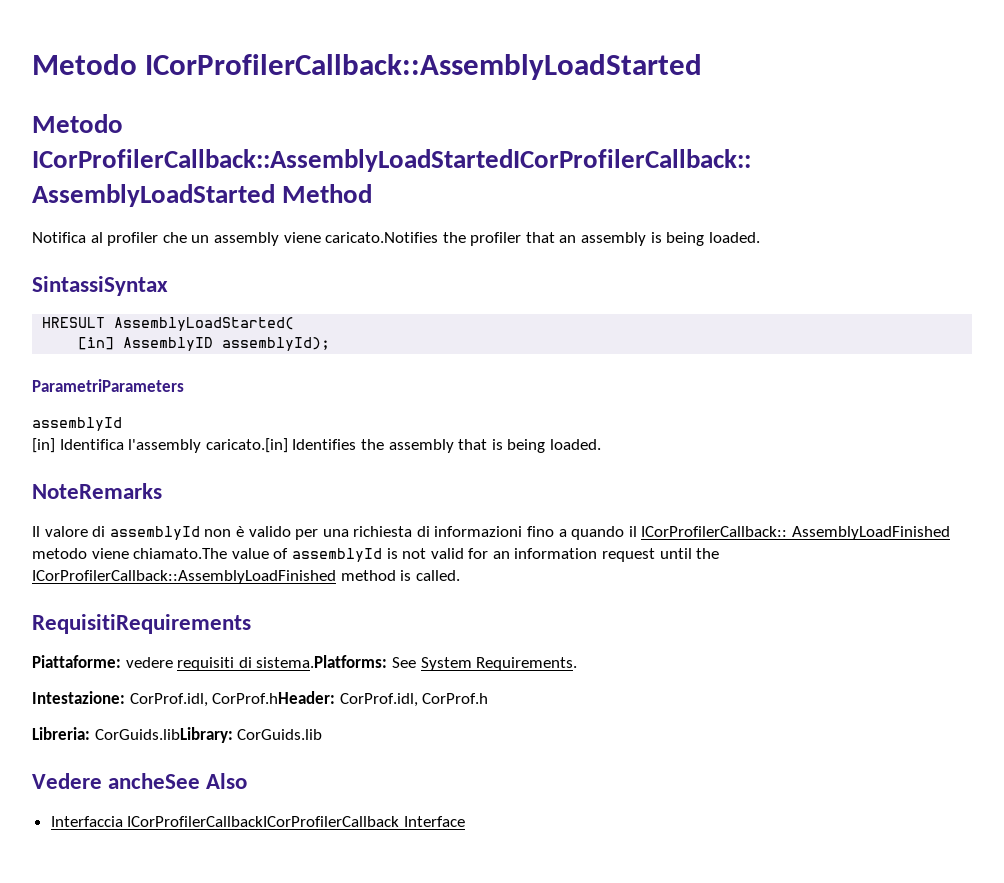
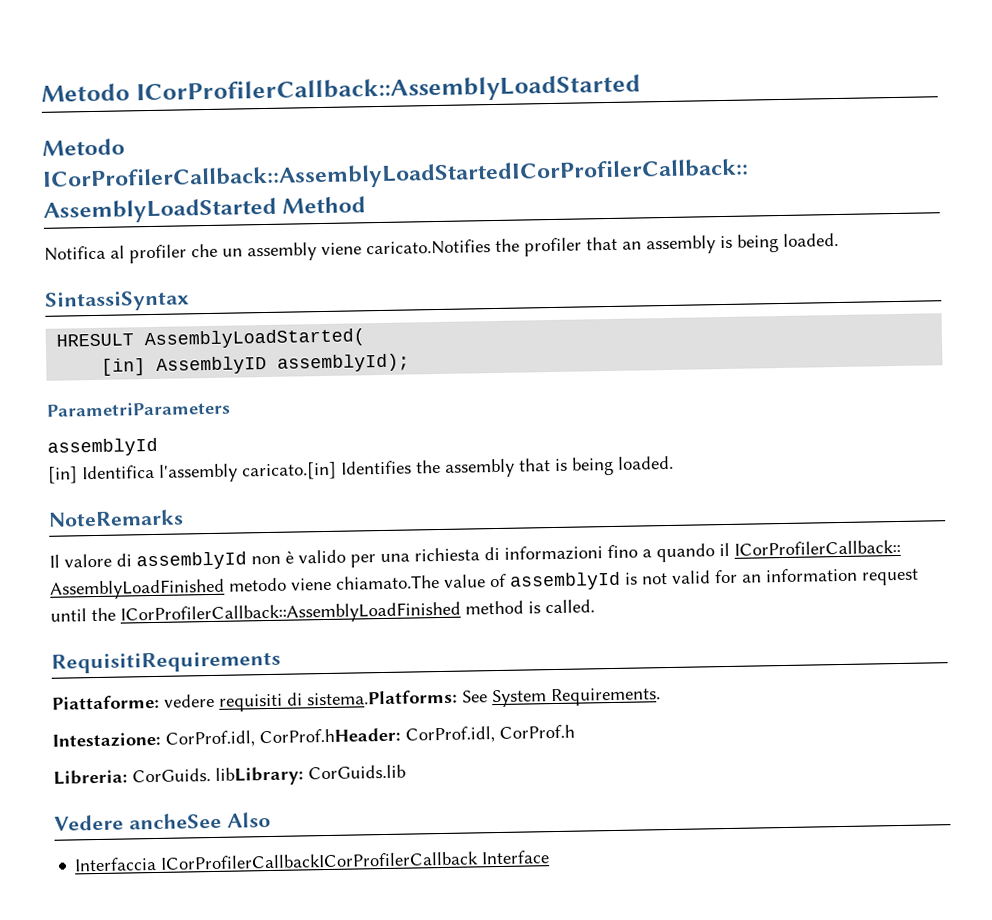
[94,727,233,743] CorGuids.libLibrary: -> [132,766,304,786] CorGuids. libLibrary:

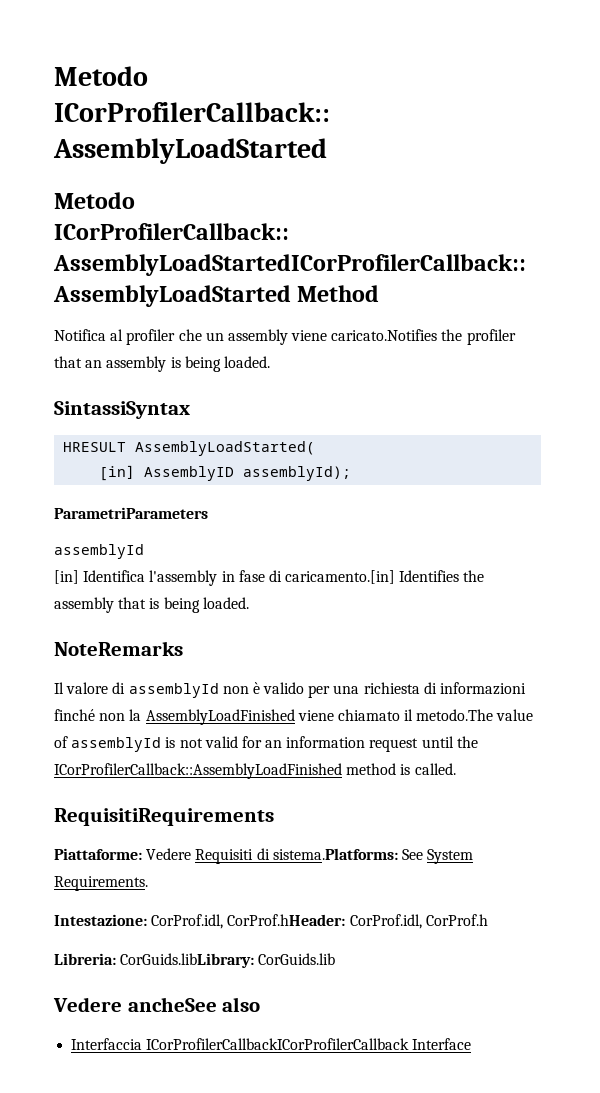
[242,461,337,481] caricato.[in] -> [221,570,396,584] in fase di caricamento.[in]
[607,539,901,563] [50,575,440,600] fino a quando il ICorProfilerCallback:: AssemblyLoadFinished metodo viene chiamato.The -> [54,709,494,725] finché non la AssemblyLoadFinished viene chiamato il metodo.The
[164,693,283,712] vedere requisiti -> [146,848,254,864] Vedere Requisiti
[132,766,304,786] CorGuids. libLibrary: -> [120,953,255,968] CorGuids.libLibrary:
[226,811,271,828] Also -> [222,997,261,1012] also

